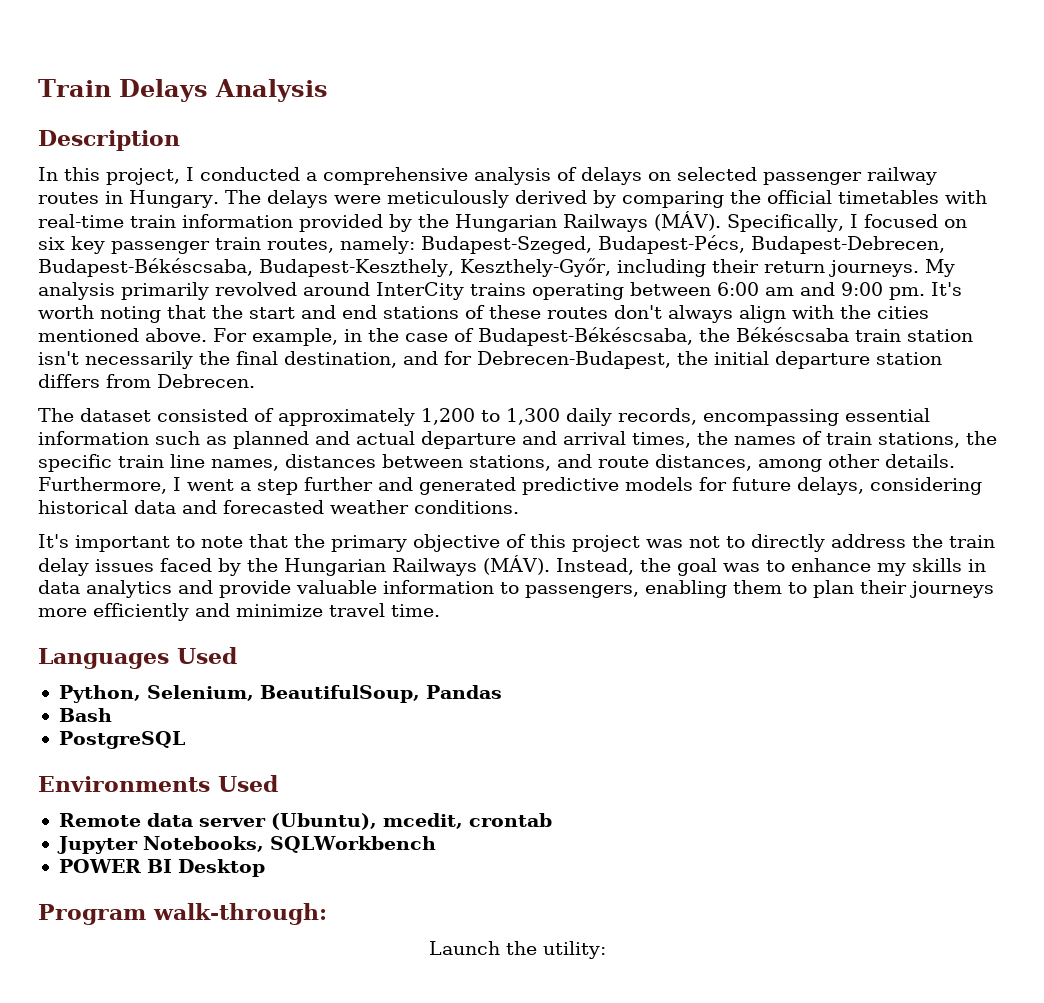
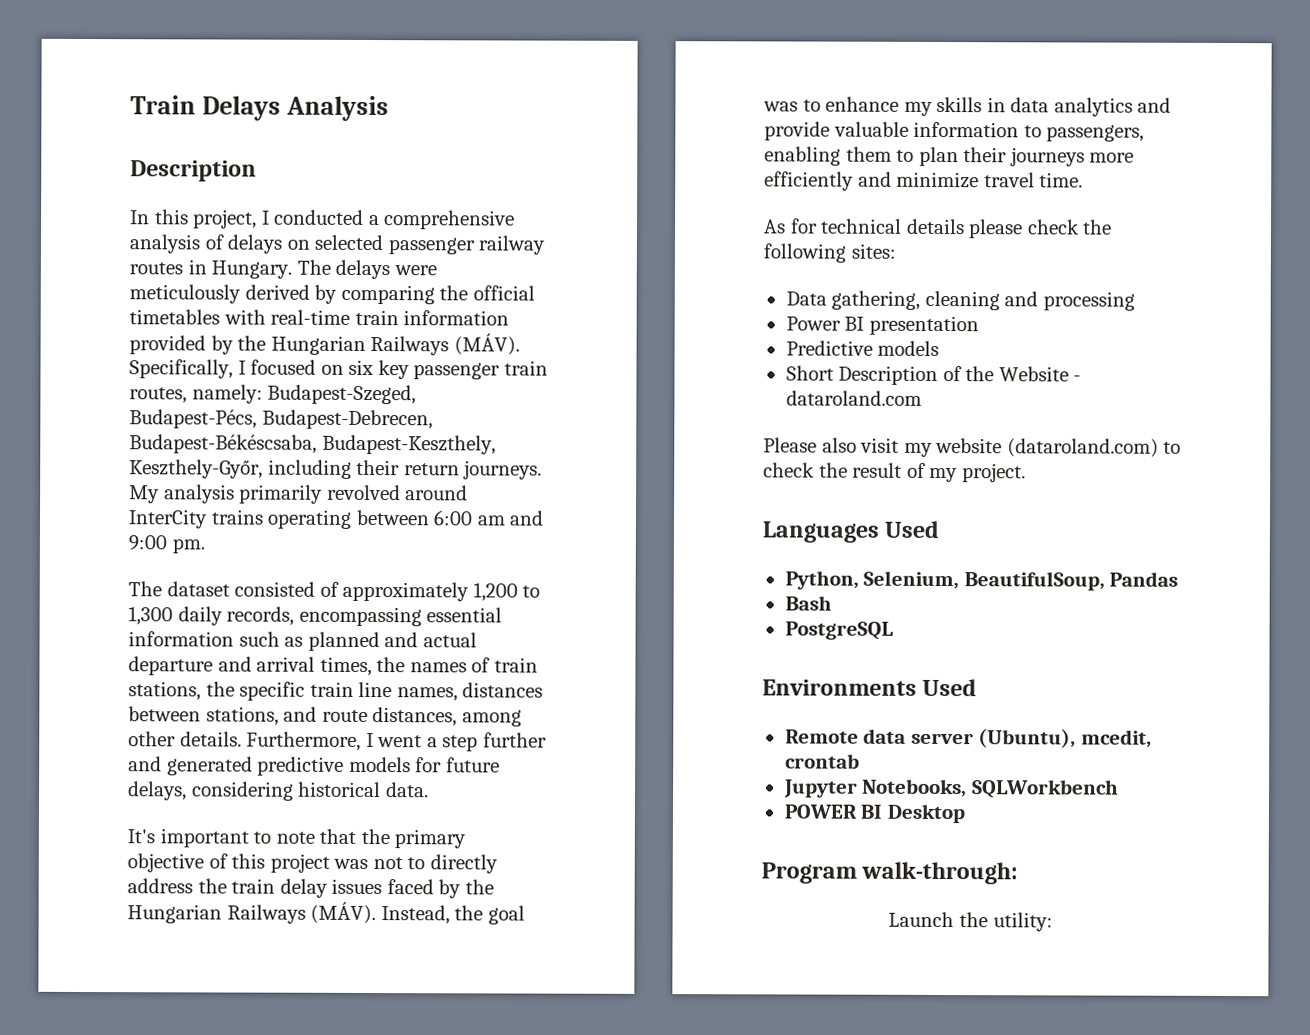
[931,282,962,296] [38,305,929,323] [38,327,973,346] [38,351,942,369] [38,374,255,388] It's worth noting that the start and end stations of these routes don't always align with the cities mentioned above. For example, in the case of Budapest-Békéscsaba, the Békéscsaba train station isn't necessarily the final destination, and for Debrecen-Budapest, the initial departure station differs from Debrecen. -> (205, 546) none
[134,500,519,514] data and forecasted weather conditions. -> [385,782,429,798] data.
(440, 610) none -> [763,218,1113,239] [763,243,896,263] [785,290,1135,311] [785,315,979,336] [785,340,940,356] [785,365,1082,385] [785,390,922,406] [763,437,1182,458] [763,462,1026,483] // As for technical details please check the following sites: // Data gathering, cleaning and processing // Power BI presentation // Predictive models // Short Description of the Website - dataroland.com // Please also visit my website (dataroland.com) to check the result of my project.

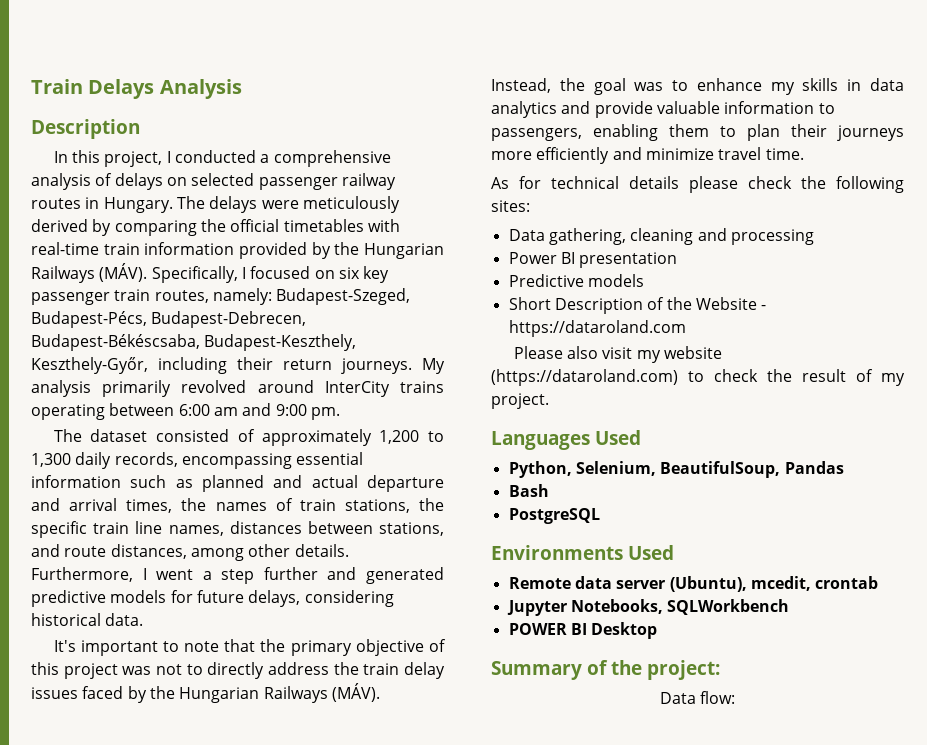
[785,390,922,406] dataroland.com -> [508,320,686,337] https://dataroland.com
[1006,438,1159,458] (dataroland.com) -> [491,369,678,386] (https://dataroland.com)
[761,861,1019,885] [888,911,1053,932] Program walk-through: // Launch the utility: -> [491,660,720,680] [659,691,736,704] Summary of the project: // Data flow:

